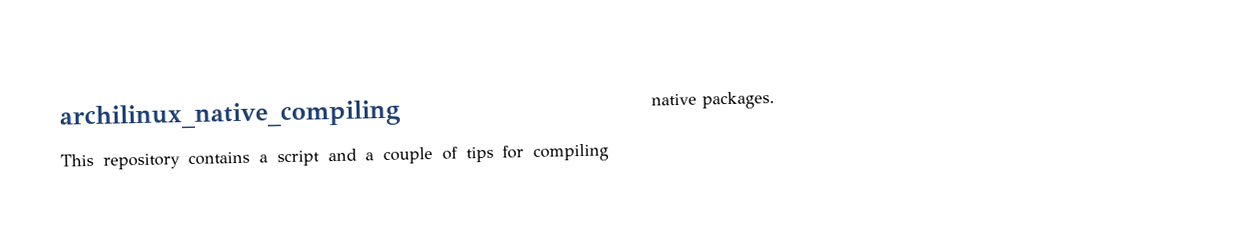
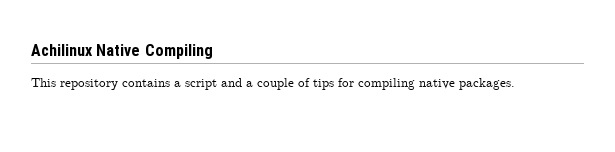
[59,99,401,132] archilinux_native_compiling -> [31,44,213,59] Achilinux Native Compiling

